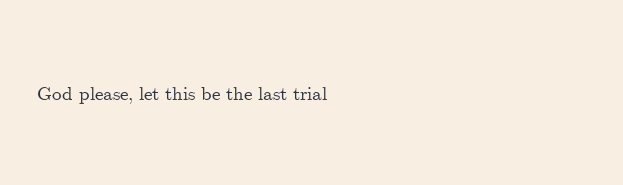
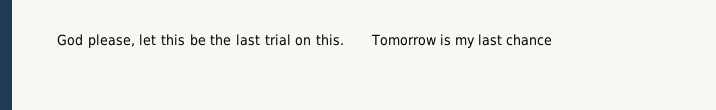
(327, 93) none -> [295,34,552,48] on this. Tomorrow is my last chance

